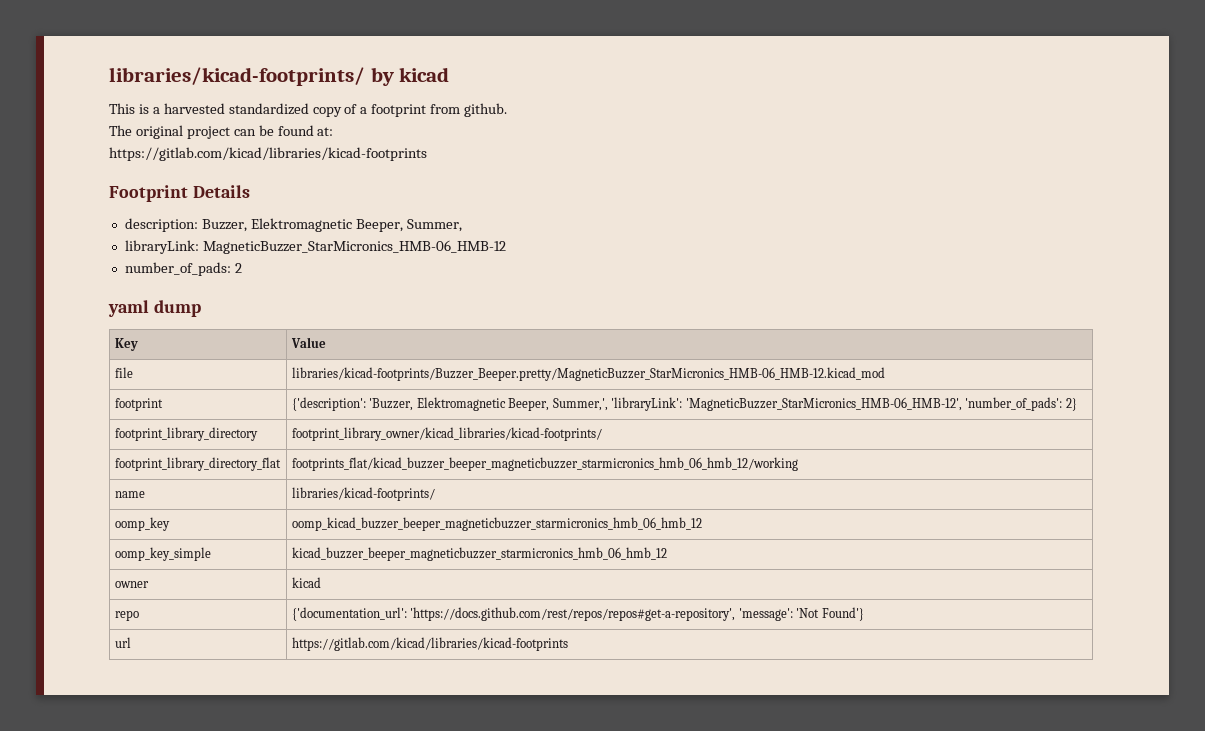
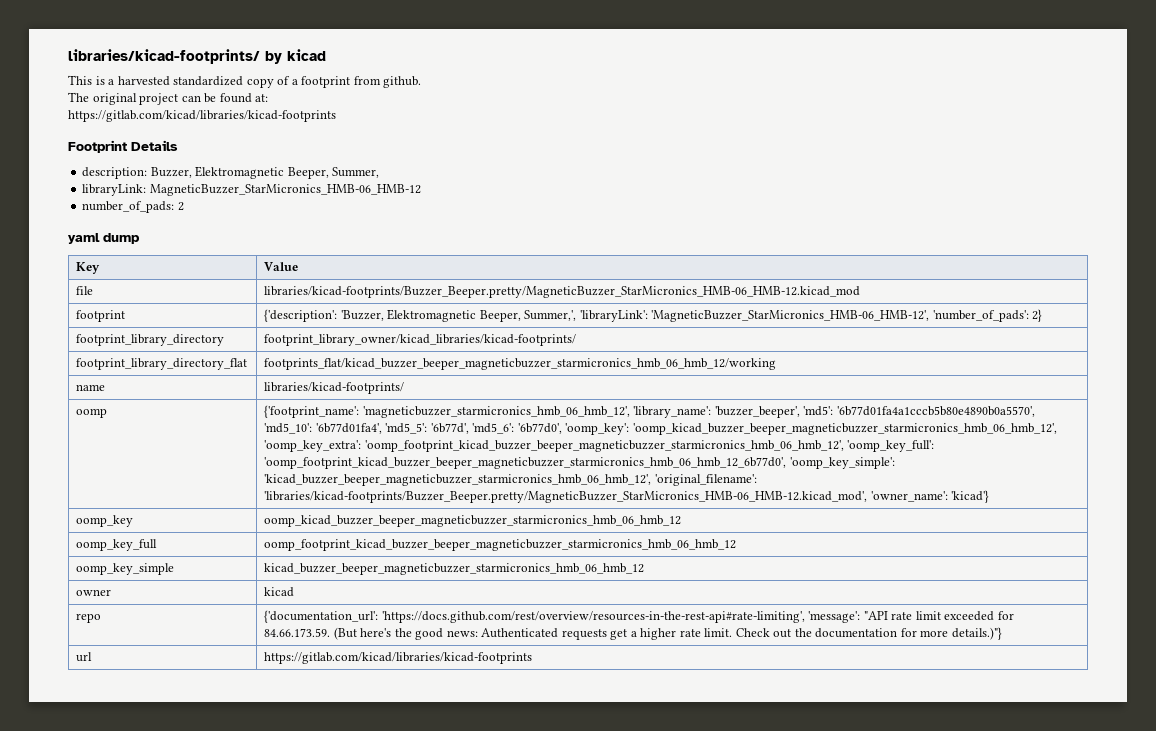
(435, 494) none -> [76,408,108,418] [264,405,1035,418] [264,423,1057,435] [264,440,935,452] [264,457,895,469] [264,474,757,486] [264,490,990,503] // oomp | {'footprint_name': 'magneticbuzzer_starmicronics_hmb_06_hmb_12', 'library_name': 'buzzer_beeper', 'md5': '6b77d01fa4a1cccb5b80e4890b0a5570', 'md5_10': '6b77d01fa4', 'md5_5': '6b77d', 'md5_6': '6b77d0', 'oomp_key': 'oomp_kicad_buzzer_beeper_magneticbuzzer_starmicronics_hmb_06_hmb_12', 'oomp_key_extra': 'oomp_footprint_kicad_buzzer_beeper_magneticbuzzer_starmicronics_hmb_06_hmb_12', 'oomp_key_full': 'oomp_footprint_kicad_buzzer_beeper_magneticbuzzer_starmicronics_hmb_06_hmb_12_6b77d0', 'oomp_key_simple': 'kicad_buzzer_beeper_magneticbuzzer_starmicronics_hmb_06_hmb_12', 'original_filename': 'libraries/kicad-footprints/Buzzer_Beeper.pretty/MagneticBuzzer_StarMicronics_HMB-06_HMB-12.kicad_mod', 'owner_name': 'kicad'}
(702, 524) none -> [76,539,158,551] [264,539,737,551] // oomp_key_full | oomp_footprint_kicad_buzzer_beeper_magneticbuzzer_starmicronics_hmb_06_hmb_12
[410,607,864,621] 'https://docs.github.com/rest/repos/repos#get-a-repository', 'message': 'Not Found'} -> [381,611,1014,623] [264,627,1002,640] 'https://docs.github.com/rest/overview/resources-in-the-rest-api#rate-limiting', 'message': "API rate limit exceeded for 84.66.173.59. (But here's the good news: Authenticated requests get a higher rate limit. Check out the documentation for more details.)"}

